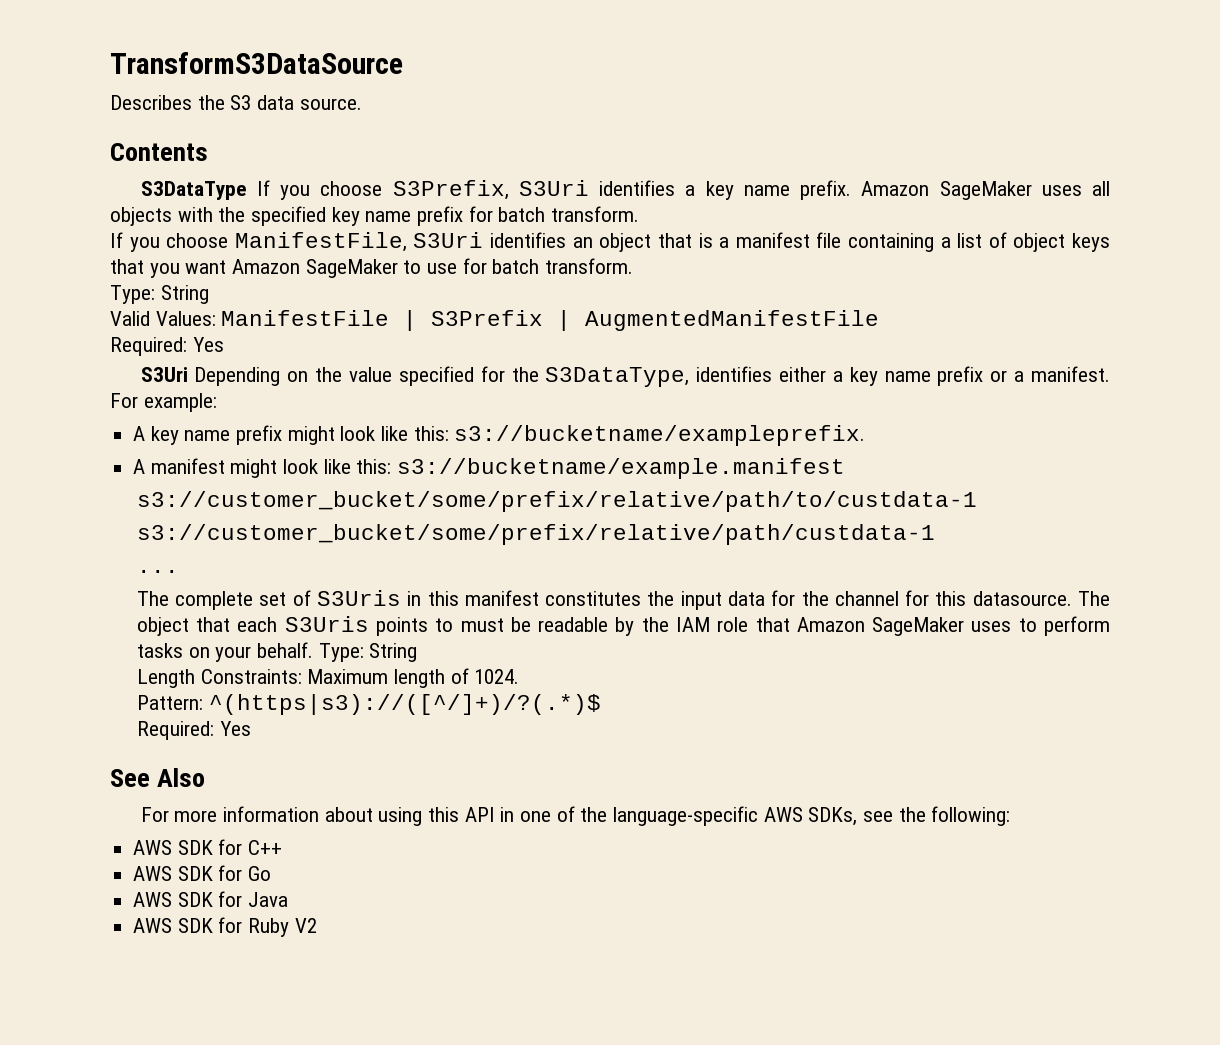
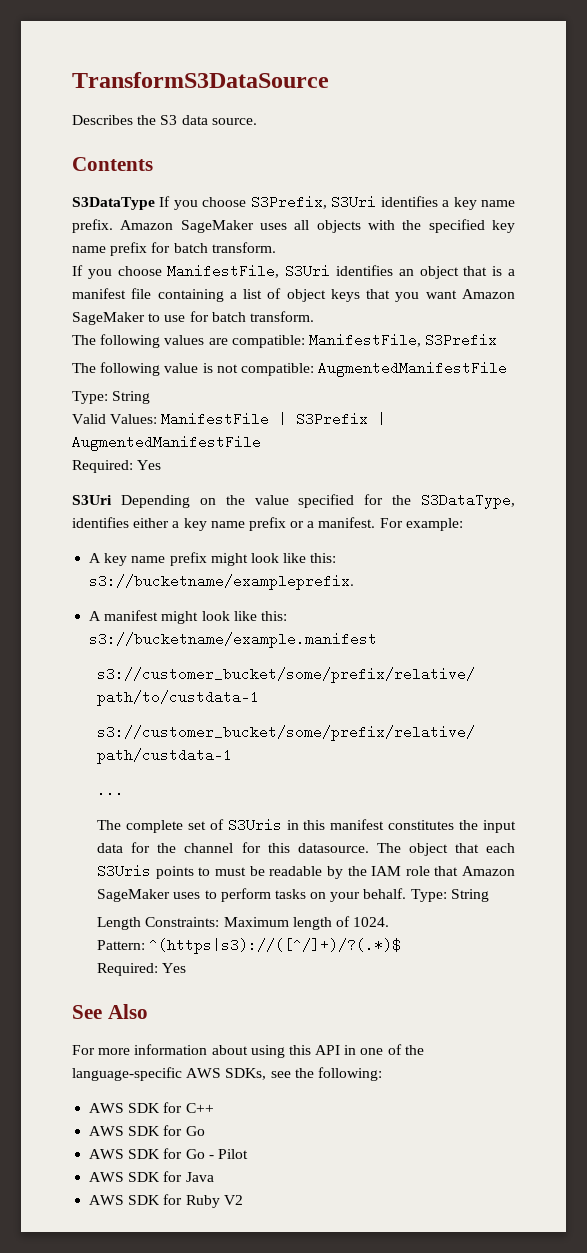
(634, 266) none -> [72,333,498,348] [72,361,508,377] // The following values are compatible: ManifestFile, S3Prefix // The following value is not compatible: AugmentedManifestFile
(272, 873) none -> [89,1148,248,1159] // AWS SDK for Go - Pilot

